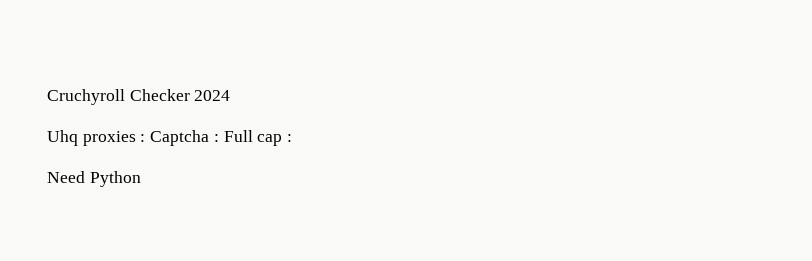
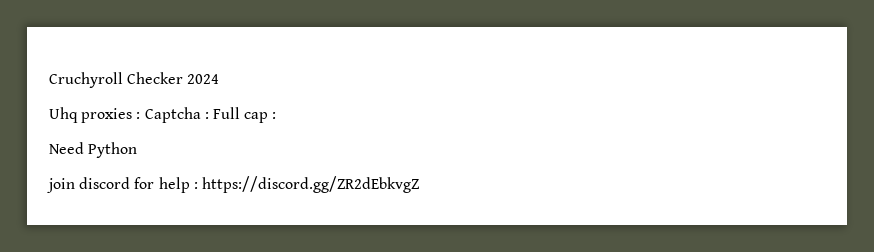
(141, 179) none -> [47,176,419,193] // join discord for help : https://discord.gg/ZR2dEbkvgZ

